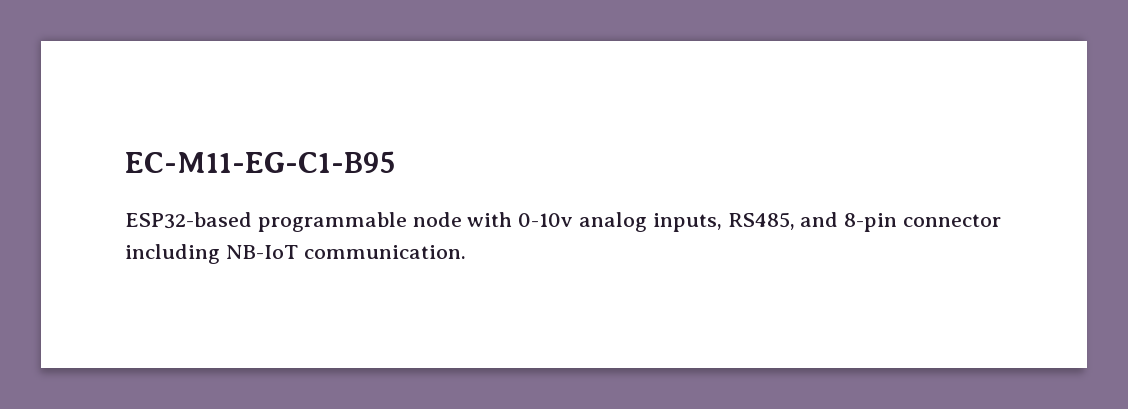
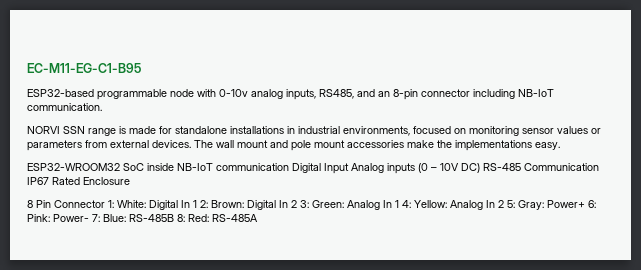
(839, 219) none -> [378,91,390,97] an
(466, 252) none -> [27,126,601,136] [27,140,560,151] [27,163,599,174] [27,177,130,185] [27,200,596,210] [27,214,258,222] // NORVI SSN range is made for standalone installations in industrial environments, focused on monitoring sensor values or parameters from external devices. The wall mount and pole mount accessories make the implementations easy. // ESP32-WROOM32 SoC inside NB-IoT communication Digital Input Analog inputs (0 – 10V DC) RS-485 Communication IP67 Rated Enclosure // 8 Pin Connector 1: White: Digital In 1 2: Brown: Digital In 2 3: Green: Analog In 1 4: Yellow: Analog In 2 5: Gray: Power+ 6: Pink: Power- 7: Blue: RS-485B 8: Red: RS-485A

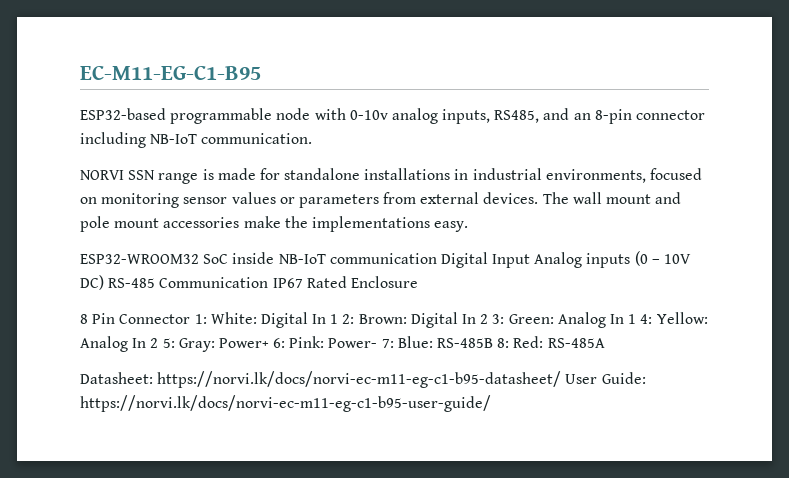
(258, 218) none -> [80,371,646,388] [80,395,491,412] // Datasheet: https://norvi.lk/docs/norvi-ec-m11-eg-c1-b95-datasheet/ User Guide: https://norvi.lk/docs/norvi-ec-m11-eg-c1-b95-user-guide/

